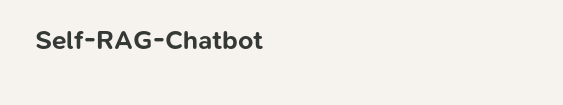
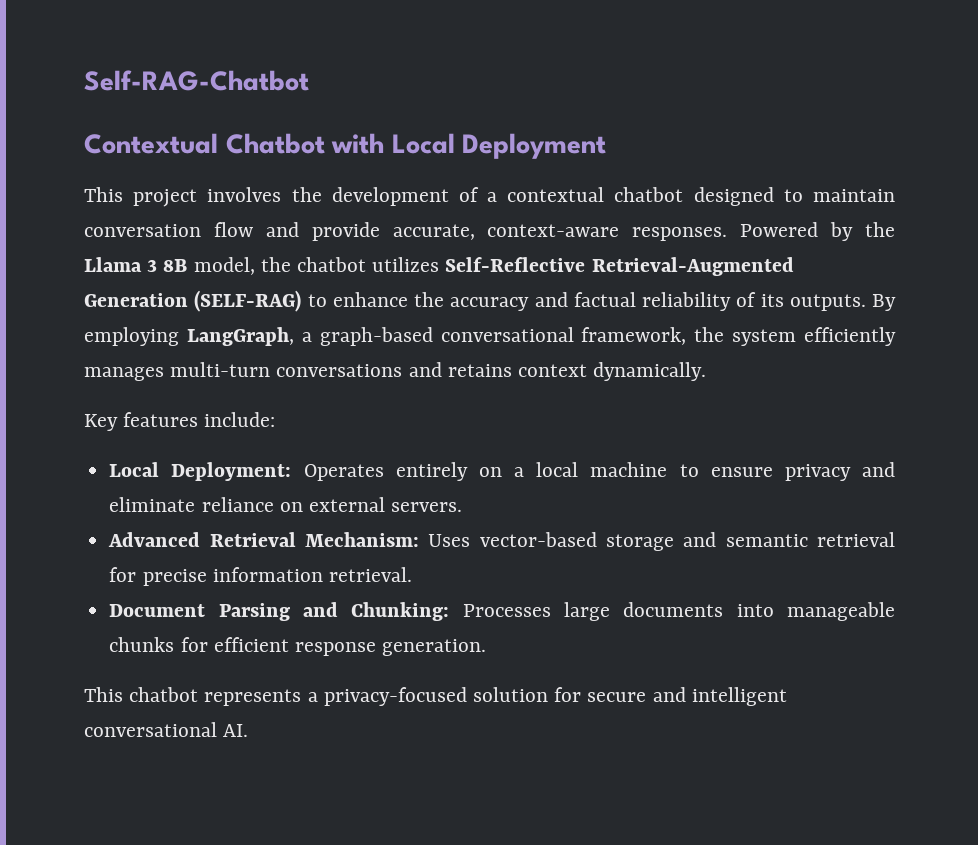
(263, 40) none -> [84,133,607,159] [84,187,895,207] [84,222,895,241] [84,257,794,276] [84,290,896,312] [84,327,896,346] [84,362,707,381] [84,412,276,431] [109,462,895,481] [109,497,463,512] [108,532,895,551] [109,567,412,586] [109,602,895,621] [109,637,487,656] [84,687,787,706] [84,722,249,737] // Contextual Chatbot with Local Deployment // This project involves the development of a contextual chatbot designed to maintain conversation flow and provide accurate, context-aware responses. Powered by the Llama 3 8B model, the chatbot utilizes Self-Reflective Retrieval-Augmented Generation (SELF-RAG) to enhance the accuracy and factual reliability of its outputs. By employing LangGraph, a graph-based conversational framework, the system efficiently manages multi-turn conversations and retains context dynamically. // Key features include: // Local Deployment: Operates entirely on a local machine to ensure privacy and eliminate reliance on external servers. // Advanced Retrieval Mechanism: Uses vector-based storage and semantic retrieval for precise information retrieval. // Document Parsing and Chunking: Processes large documents into manageable chunks for efficient response generation. // This chatbot represents a privacy-focused solution for secure and intelligent conversational AI.

